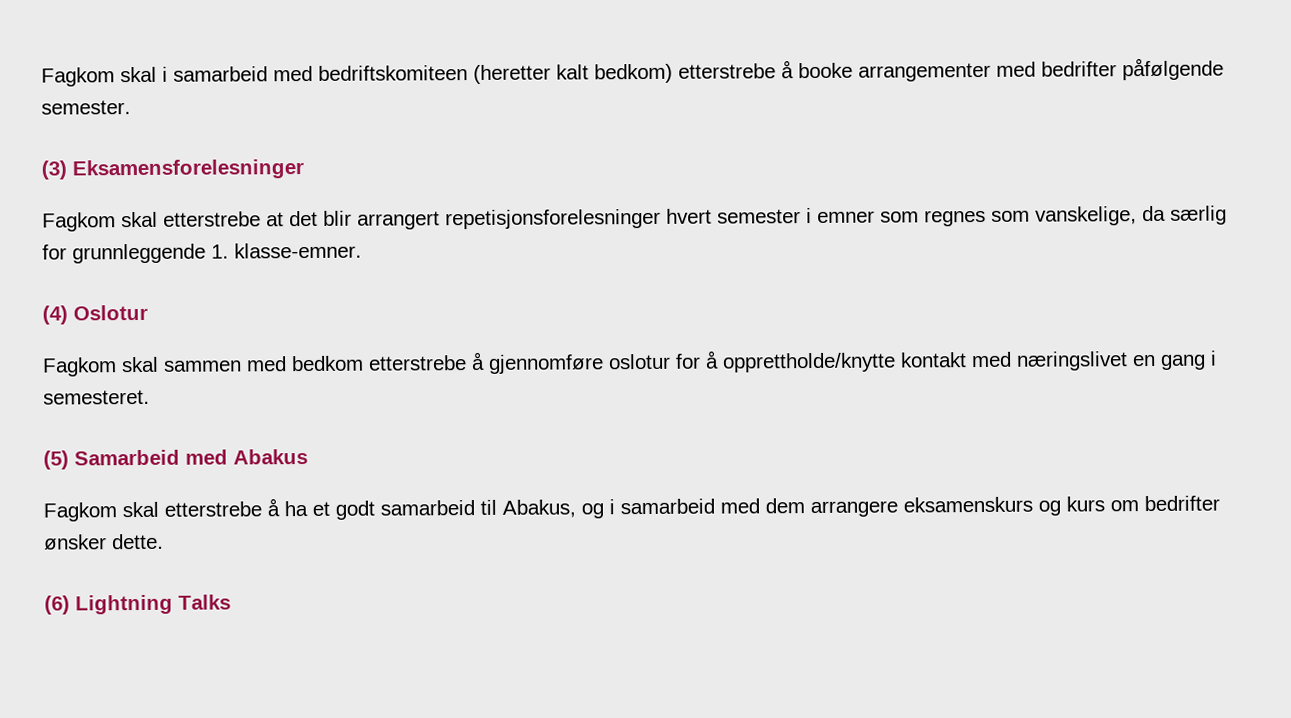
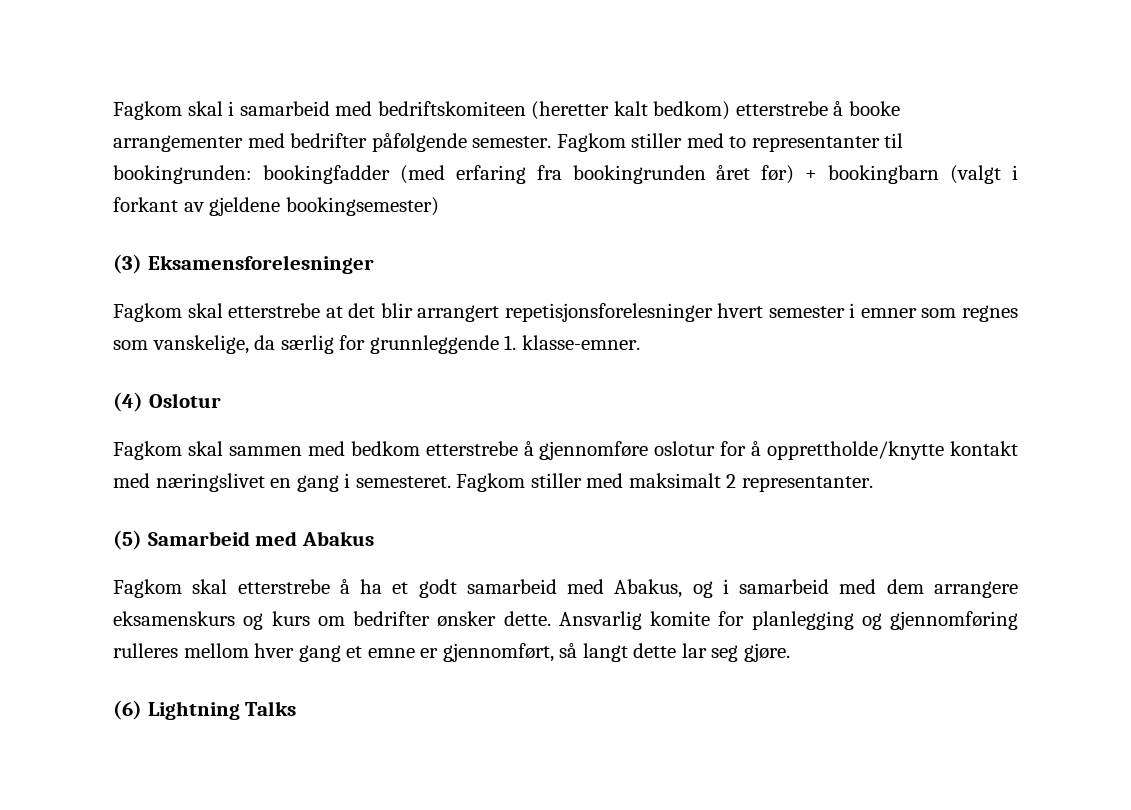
(131, 107) none -> [556,133,904,152] [113,165,1018,184] [113,197,439,216] Fagkom stiller med to representanter til bookingrunden: bookingfadder (med erfaring fra bookingrunden året før) + bookingbarn (valgt i forkant av gjeldene bookingsemester)
(150, 397) none -> [456,473,873,492] Fagkom stiller med maksimalt 2 representanter.
[480,499,497,515] til -> [567,579,605,594] med
(164, 541) none -> [558,611,1018,630] [113,643,790,662] Ansvarlig komite for planlegging og gjennomføring rulleres mellom hver gang et emne er gjennomført, så langt dette lar seg gjøre.

